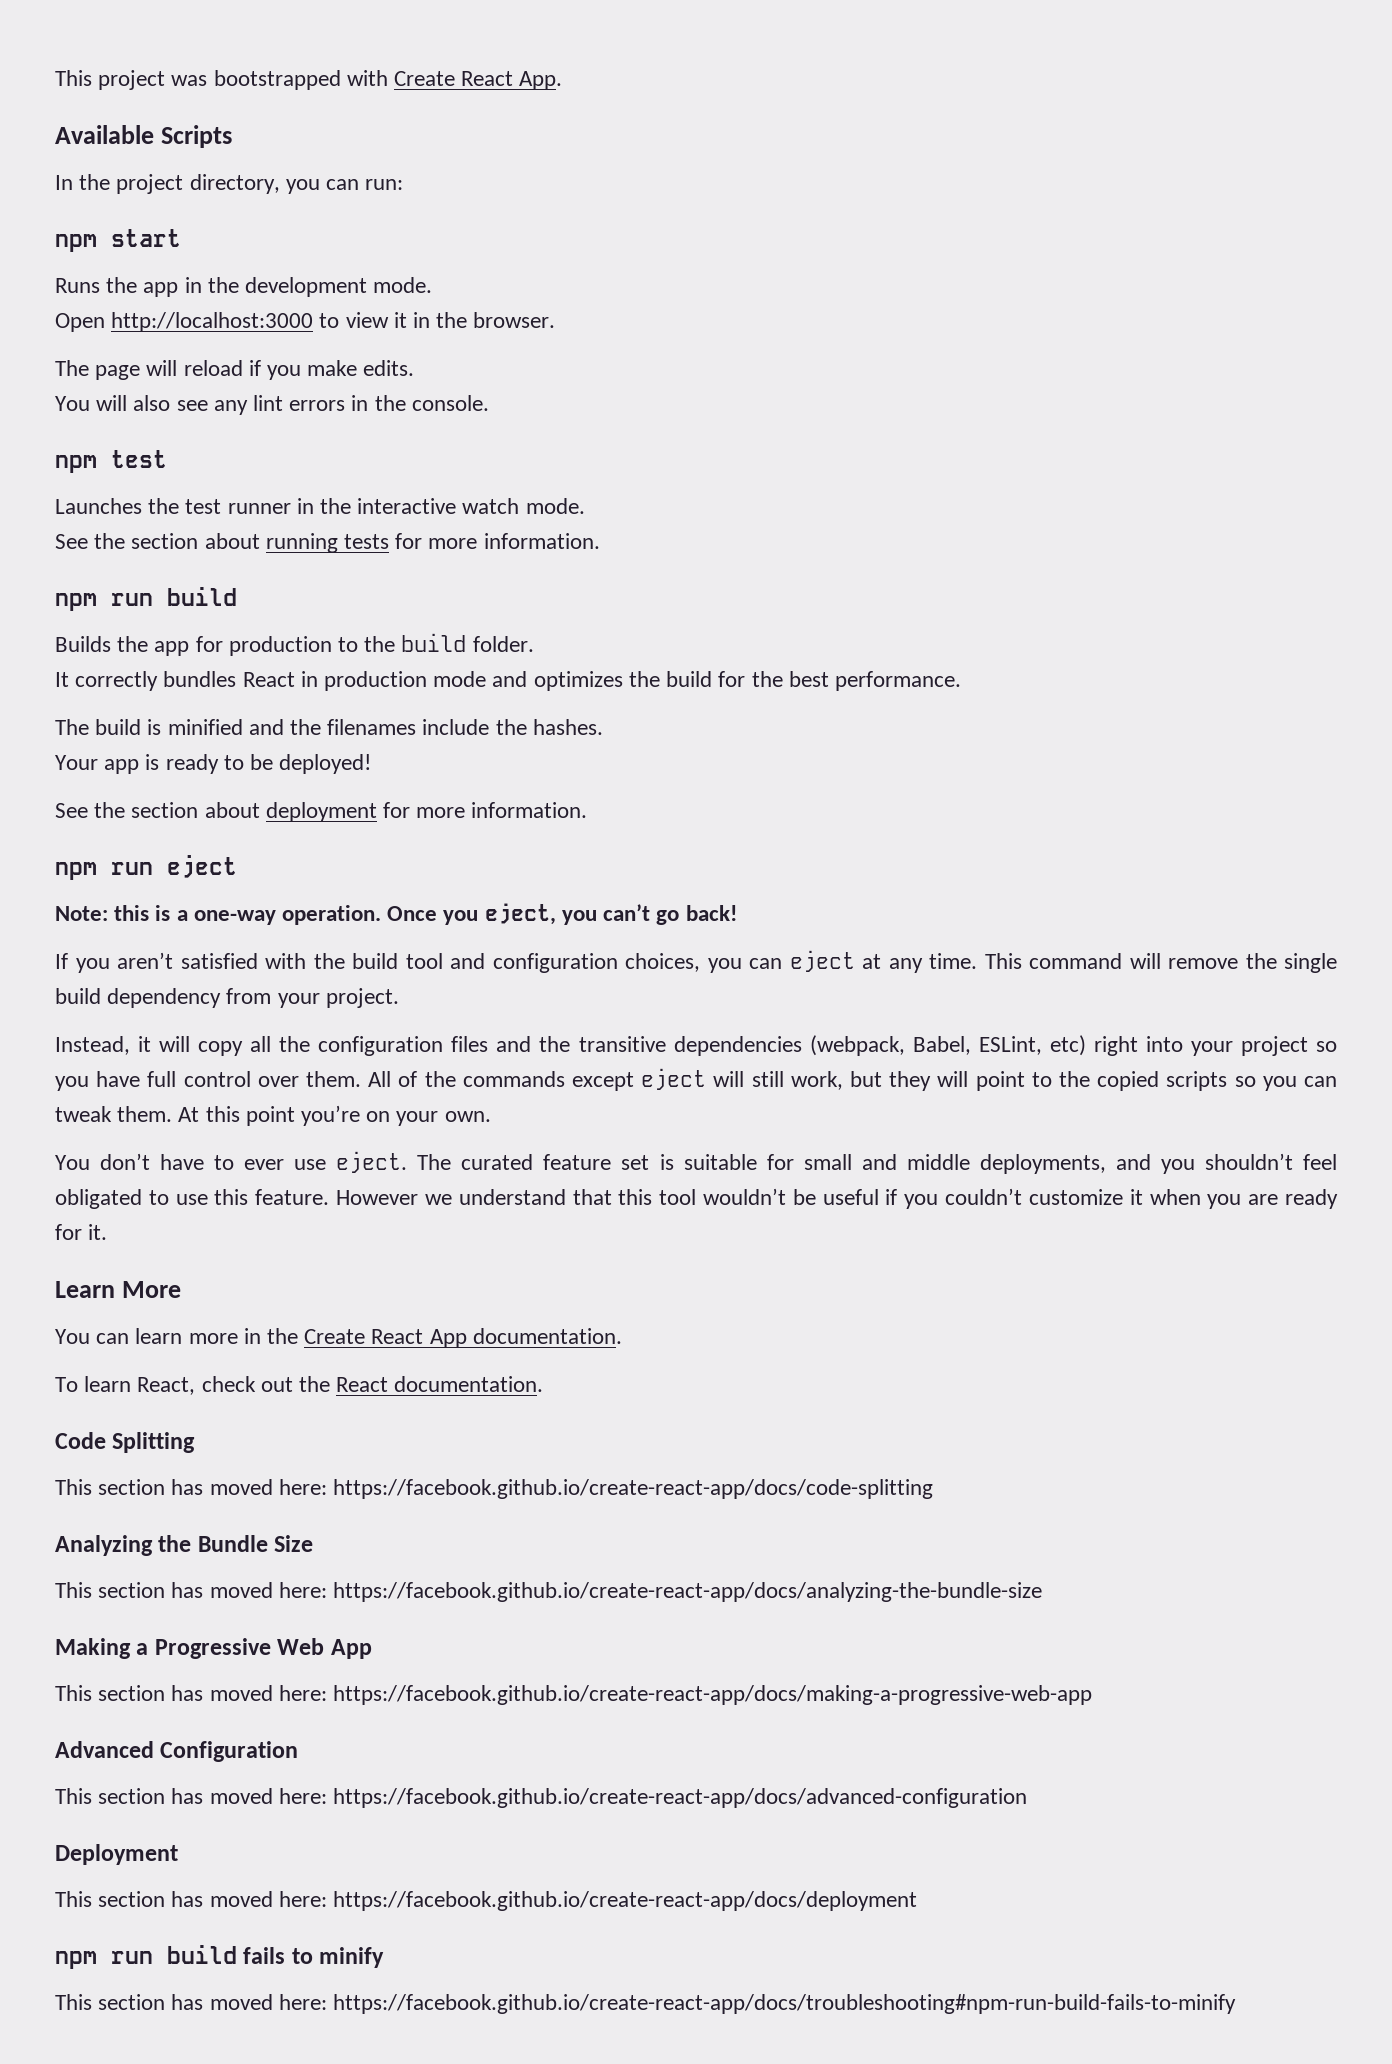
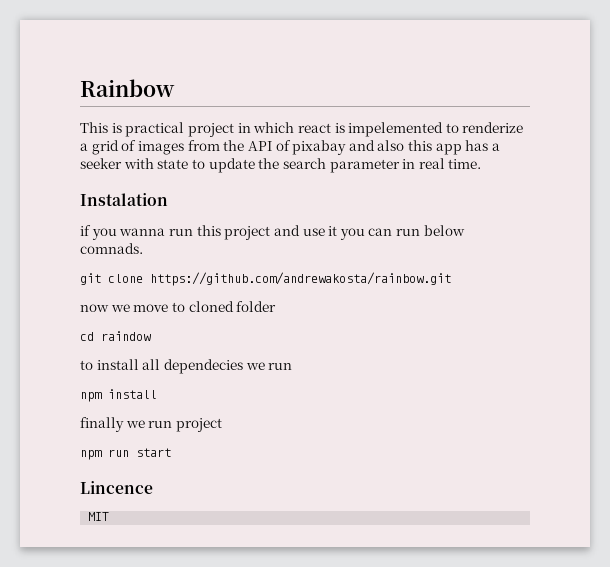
[55,70,563,90] [55,125,232,148] [55,174,404,194] [55,229,181,252] [55,277,433,297] [55,312,556,332] [55,360,415,380] [55,395,489,415] [55,450,167,473] [55,498,585,514] [55,533,600,553] [55,587,237,611] [55,633,534,656] [55,671,961,691] [55,719,603,735] [55,754,372,774] [55,802,588,822] [55,855,237,880] [55,903,737,925] [55,950,1337,973] [55,988,399,1008] [55,1035,1337,1056] [55,1068,1338,1091] [55,1105,491,1126] [55,1151,1337,1174] [55,1188,1339,1209] [55,1224,108,1240] [55,1281,181,1298] [55,1328,622,1348] [55,1376,544,1395] [55,1432,196,1453] [55,1479,934,1499] [55,1535,314,1556] [55,1582,1043,1602] [55,1638,372,1659] [55,1685,1093,1705] [55,1741,299,1762] [55,1788,1028,1808] [55,1844,178,1865] [55,1891,918,1911] [55,1945,385,1969] [55,1994,1237,2014] This project was bootstrapped with Create React App. // Available Scripts // In the project directory, you can run: // npm start // Runs the app in the development mode. // Open http://localhost:3000 to view it in the browser. // The page will reload if you make edits. // You will also see any lint errors in the console. // npm test // Launches the test runner in the interactive watch mode. // See the section about running tests for more information. // npm run build // Builds the app for production to the build folder. // It correctly bundles React in production mode and optimizes the build for the best performance. // The build is minified and the filenames include the hashes. // Your app is ready to be deployed! // See the section about deployment for more information. // npm run eject // Note: this is a one-way operation. Once you eject, you can’t go back! // If you aren’t satisfied with the build tool and configuration choices, you can eject at any time. This command will remove the single build dependency from your project. // Instead, it will copy all the configuration files and the transitive dependencies (webpack, Babel, ESLint, etc) right into your project so you have full control over them. All of the commands except eject will still work, but they will point to the copied scripts so you can tweak them. At this point you’re on your own. // You don’t have to ever use eject. The curated feature set is suitable for small and middle deployments, and you shouldn’t feel obligated to use this feature. However we understand that this tool wouldn’t be useful if you couldn’t customize it when you are ready for it. // Learn More // You can learn more in the Create React App documentation. // To learn React, check out the React documentation. // Code Splitting // This section has moved here: https://facebook.github.io/create-react-app/docs/code-splitting // Analyzing the Bundle Size // This section has moved here: https://facebook.github.io/create-react-app/docs/analyzing-the-bundle-size // Making a Progressive Web App // This section has moved here: https://facebook.github.io/create-react-app/docs/making-a-progressive-web-app // Advanced Configuration // This section has moved here: https://facebook.github.io/create-react-app/docs/advanced-configuration // Deployment // This section has moved here: https://facebook.github.io/create-react-app/docs/deployment // npm run build fails to minify // This section has moved here: https://facebook.github.io/create-react-app/docs/troubleshooting#npm-run-build-fails-to-minify -> [80,79,175,97] [80,122,524,137] [80,140,501,155] [80,158,482,173] [80,193,168,206] [80,225,465,240] [80,243,143,254] [80,272,451,286] [80,301,277,312] [80,331,151,341] [80,359,293,374] [80,389,157,402] [80,417,222,432] [80,448,171,460] [80,481,153,494] [88,512,110,521] Rainbow // This is practical project in which react is impelemented to renderize a grid of images from the API of pixabay and also this app has a seeker with state to update the search parameter in real time. // Instalation // if you wanna run this project and use it you can run below comnads. // git clone https://github.com/andrewakosta/rainbow.git // now we move to cloned folder // cd raindow // to install all dependecies we run // npm install // finally we run project // npm run start // Lincence // MIT

